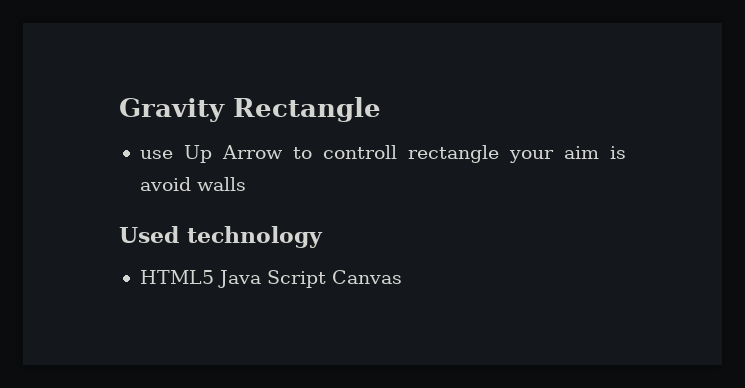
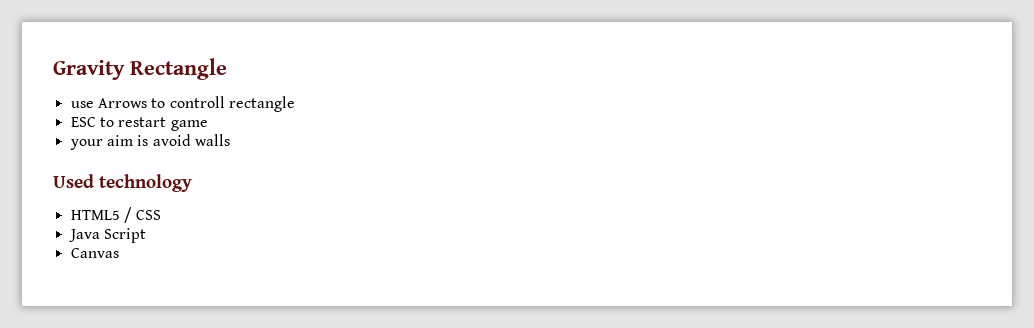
[183,145,283,163] Up Arrow -> [97,98,147,108] Arrows
(499, 154) none -> [70,117,208,131] // ESC to restart game //
(214, 277) none -> [123,207,162,223] / CSS //
(326, 279) none -> (146, 235) //

